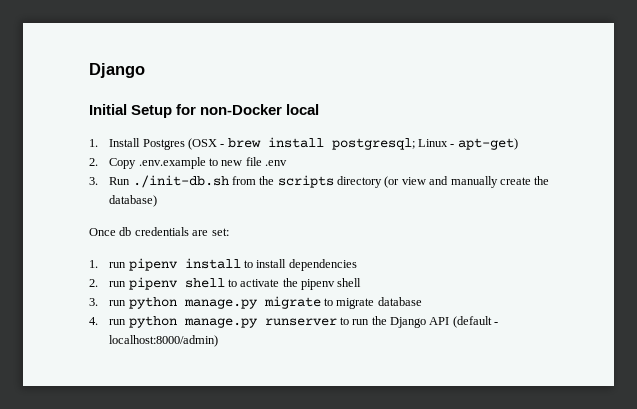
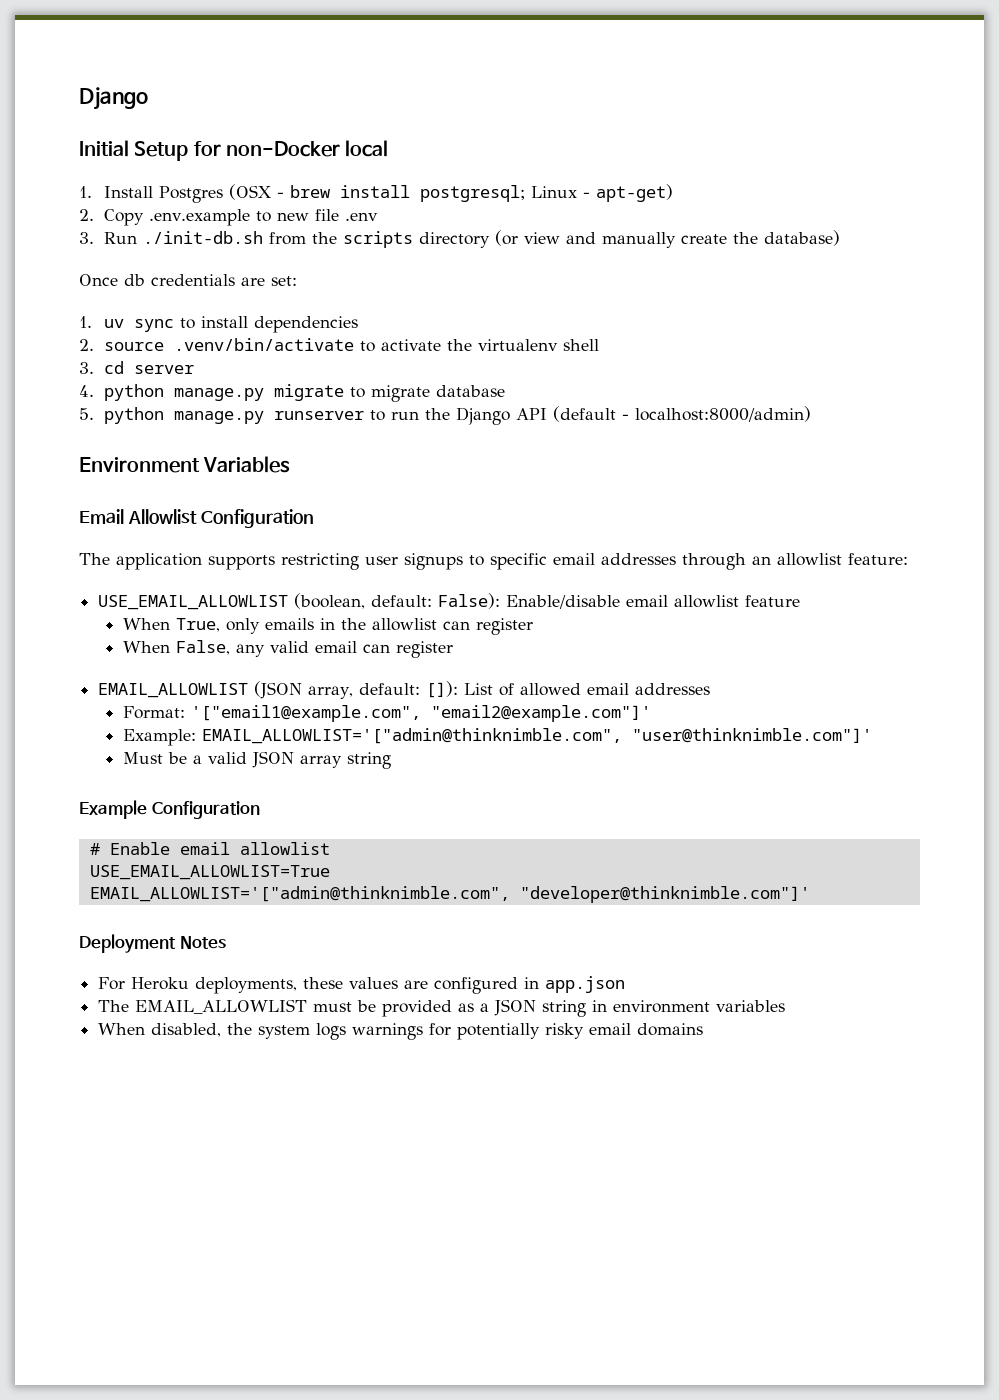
[109,258,241,271] run pipenv install -> [103,319,174,332] uv sync
[109,277,225,290] run pipenv shell -> [103,338,354,351] source .venv/bin/activate
[301,279,336,290] pipenv -> [477,339,558,351] virtualenv
[109,300,127,306] run -> [103,361,194,374] [79,385,94,397] cd server // 4.
[89,317,127,325] 4. run -> [79,408,94,420] 5.
(219, 341) none -> [79,456,291,473] [79,509,314,528] [79,553,908,570] [98,593,801,610] [122,618,533,635] [122,640,453,658] [98,681,711,699] [122,705,651,722] [122,728,872,746] [122,751,391,769] [79,800,260,819] [89,842,330,855] [89,865,330,880] [89,886,810,903] [79,934,226,953] [98,976,626,994] [98,999,786,1017] [98,1023,704,1040] // Environment Variables // Email Allowlist Configuration // The application supports restricting user signups to specific email addresses through an allowlist feature: // USE_EMAIL_ALLOWLIST (boolean, default: False): Enable/disable email allowlist feature // When True, only emails in the allowlist can register // When False, any valid email can register // EMAIL_ALLOWLIST (JSON array, default: []): List of allowed email addresses // Format: '["email1@example.com", "email2@example.com"]' // Example: EMAIL_ALLOWLIST='["admin@thinknimble.com", "user@thinknimble.com"]' // Must be a valid JSON array string // Example Configuration // # Enable email allowlist // USE_EMAIL_ALLOWLIST=True // EMAIL_ALLOWLIST='["admin@thinknimble.com", "developer@thinknimble.com"]' // Deployment Notes // For Heroku deployments, these values are configured in app.json // The EMAIL_ALLOWLIST must be provided as a JSON string in environment variables // When disabled, the system logs warnings for potentially risky email domains

